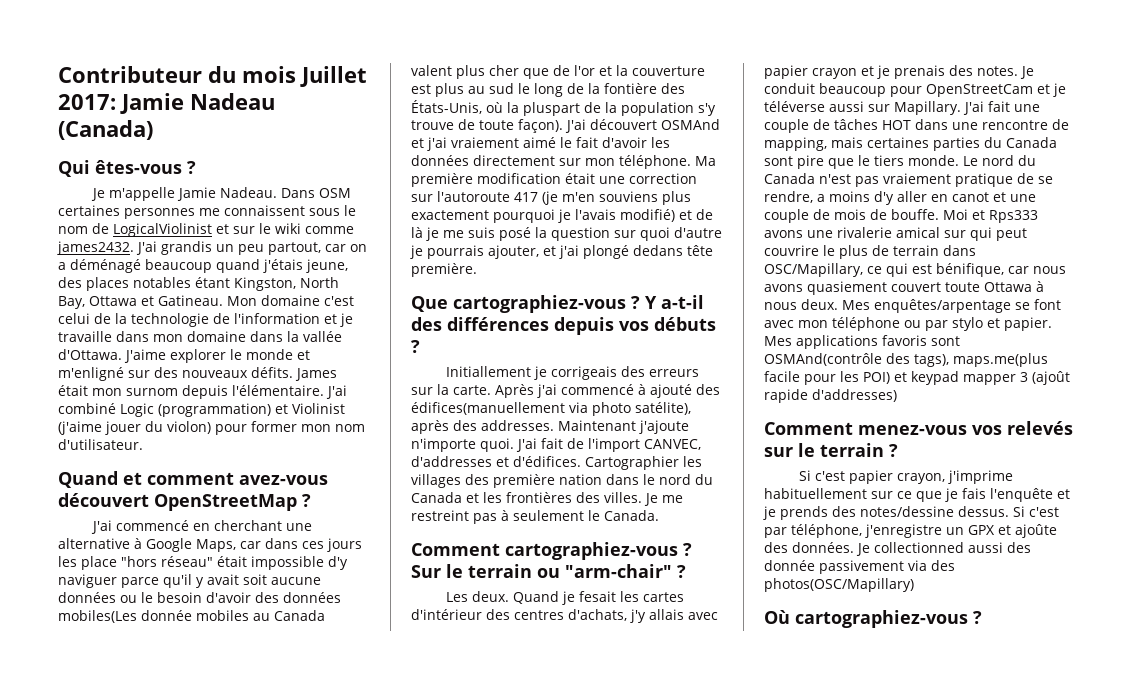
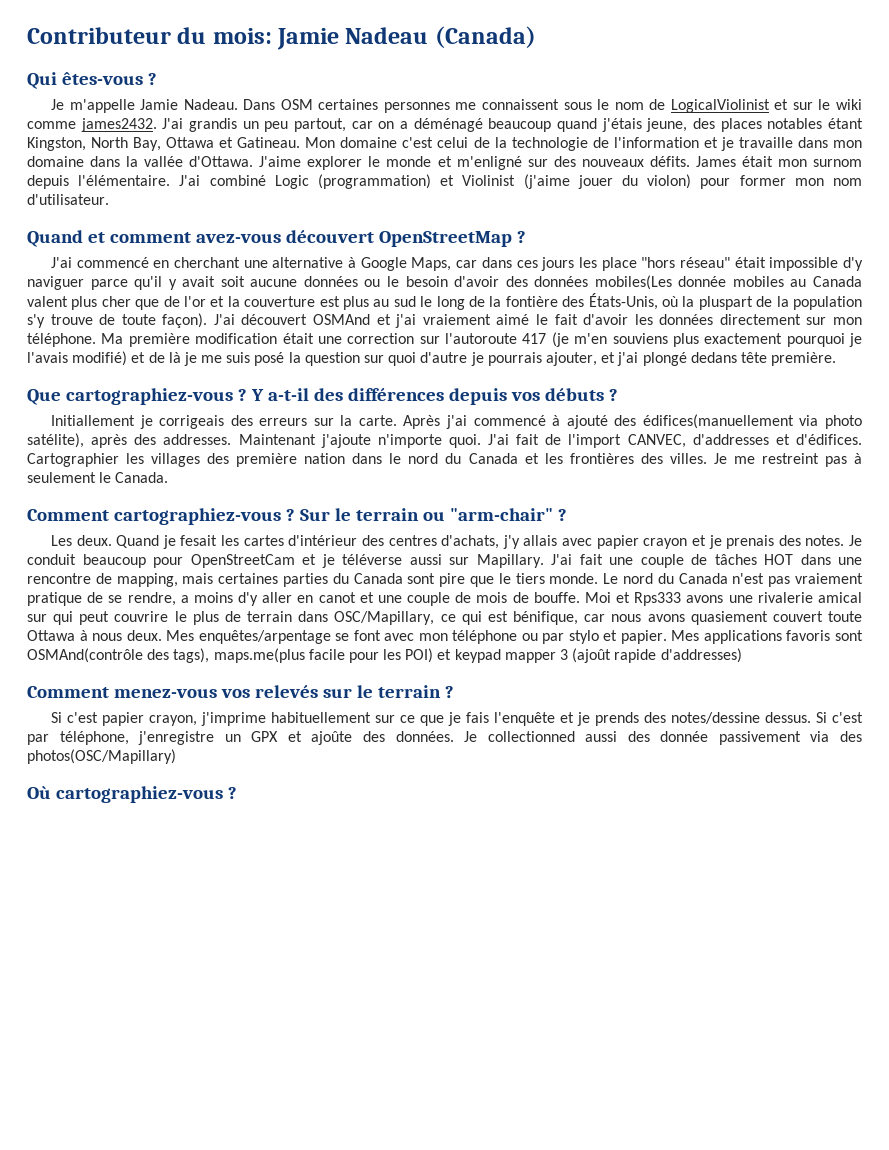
[242,66,367,87] [58,94,116,110] mois Juillet 2017: -> [212,28,272,44] mois:

